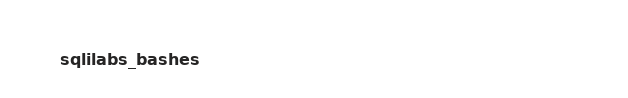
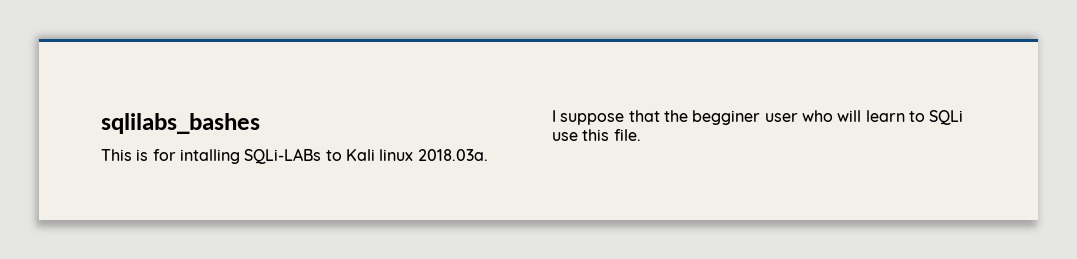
(200, 61) none -> [101,148,488,164] [552,110,964,125] [552,129,641,141] // This is for intalling SQLi-LABs to Kali linux 2018.03a. // I suppose that the begginer user who will learn to SQLi use this file.

